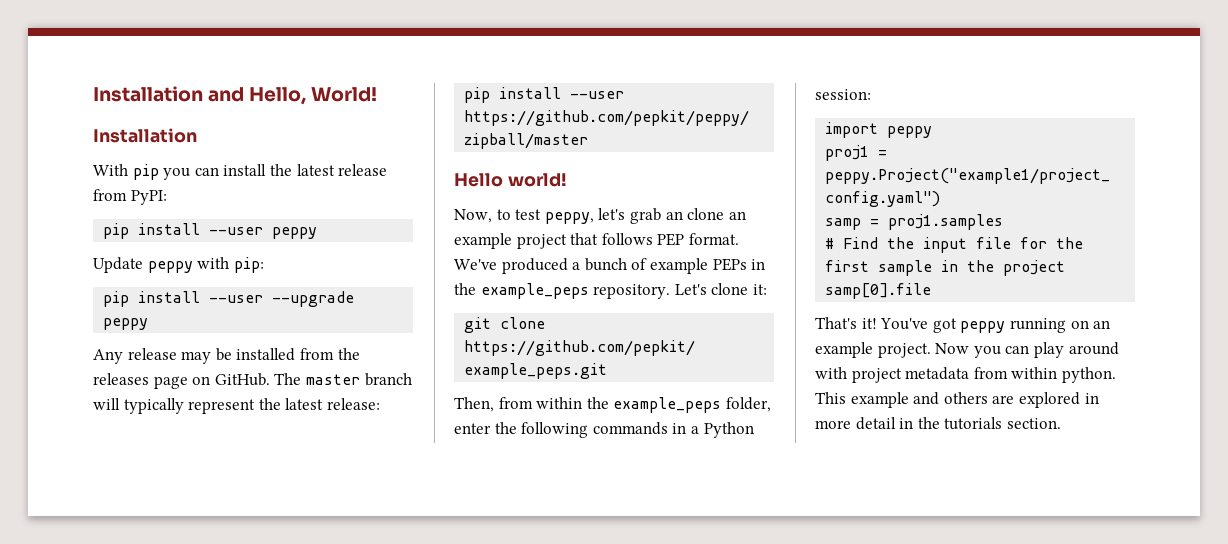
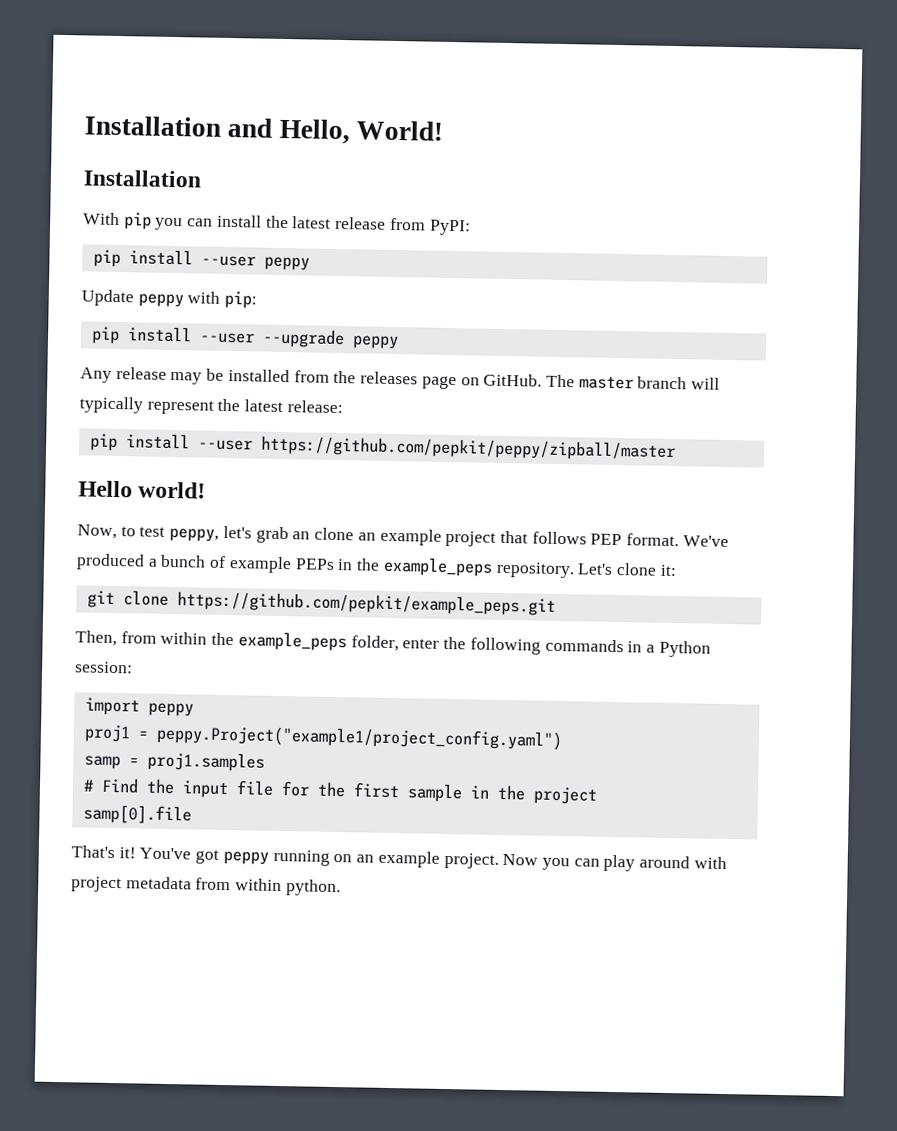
[815,392,1099,408] [815,417,1061,430] This example and others are explored in more detail in the tutorials section. -> (341, 888) none

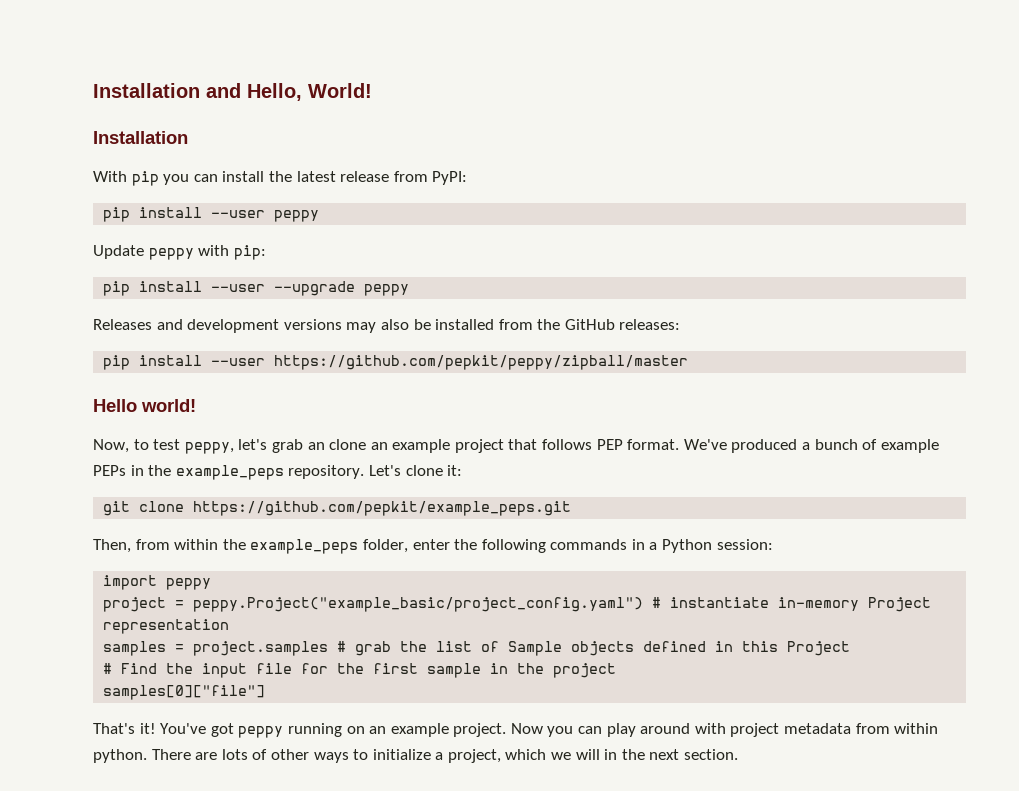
[80,366,721,390] [79,396,343,415] Any release may be installed from the releases page on GitHub. The master branch will typically represent the latest release: -> [93,319,681,333] Releases and development versions may also be installed from the GitHub releases:
[83,724,563,751] [83,751,265,772] proj1 = peppy.Project("example1/project_config.yaml") // samp = proj1.samples -> [103,597,932,612] [103,619,230,634] [103,641,851,656] project = peppy.Project("example_basic/project_config.yaml") # instantiate in-memory Project representation // samples = project.samples # grab the list of Sample objects defined in this Project
[82,804,192,825] samp[0].file -> [103,685,266,700] samples[0]["file"]
(341, 888) none -> [151,749,739,763] There are lots of other ways to initialize a project, which we will in the next section.

